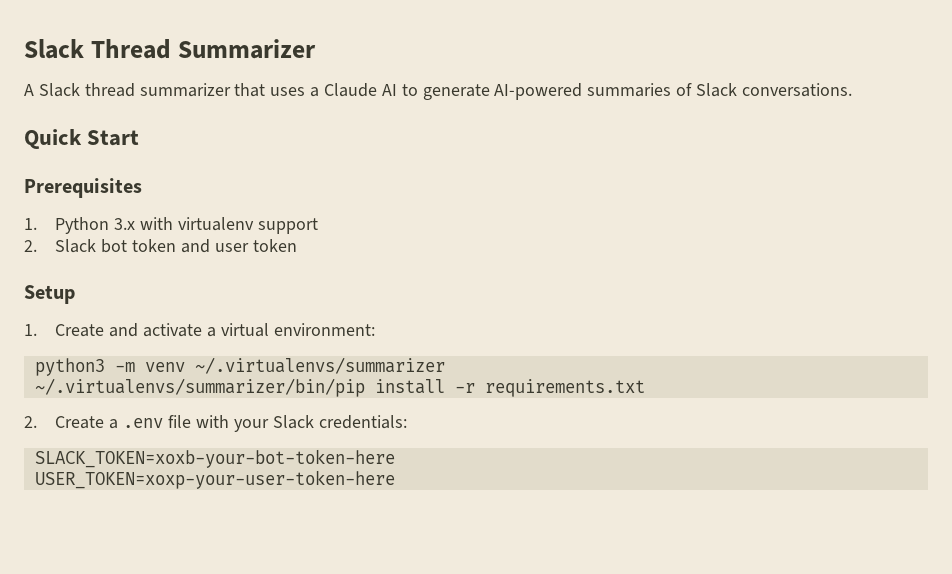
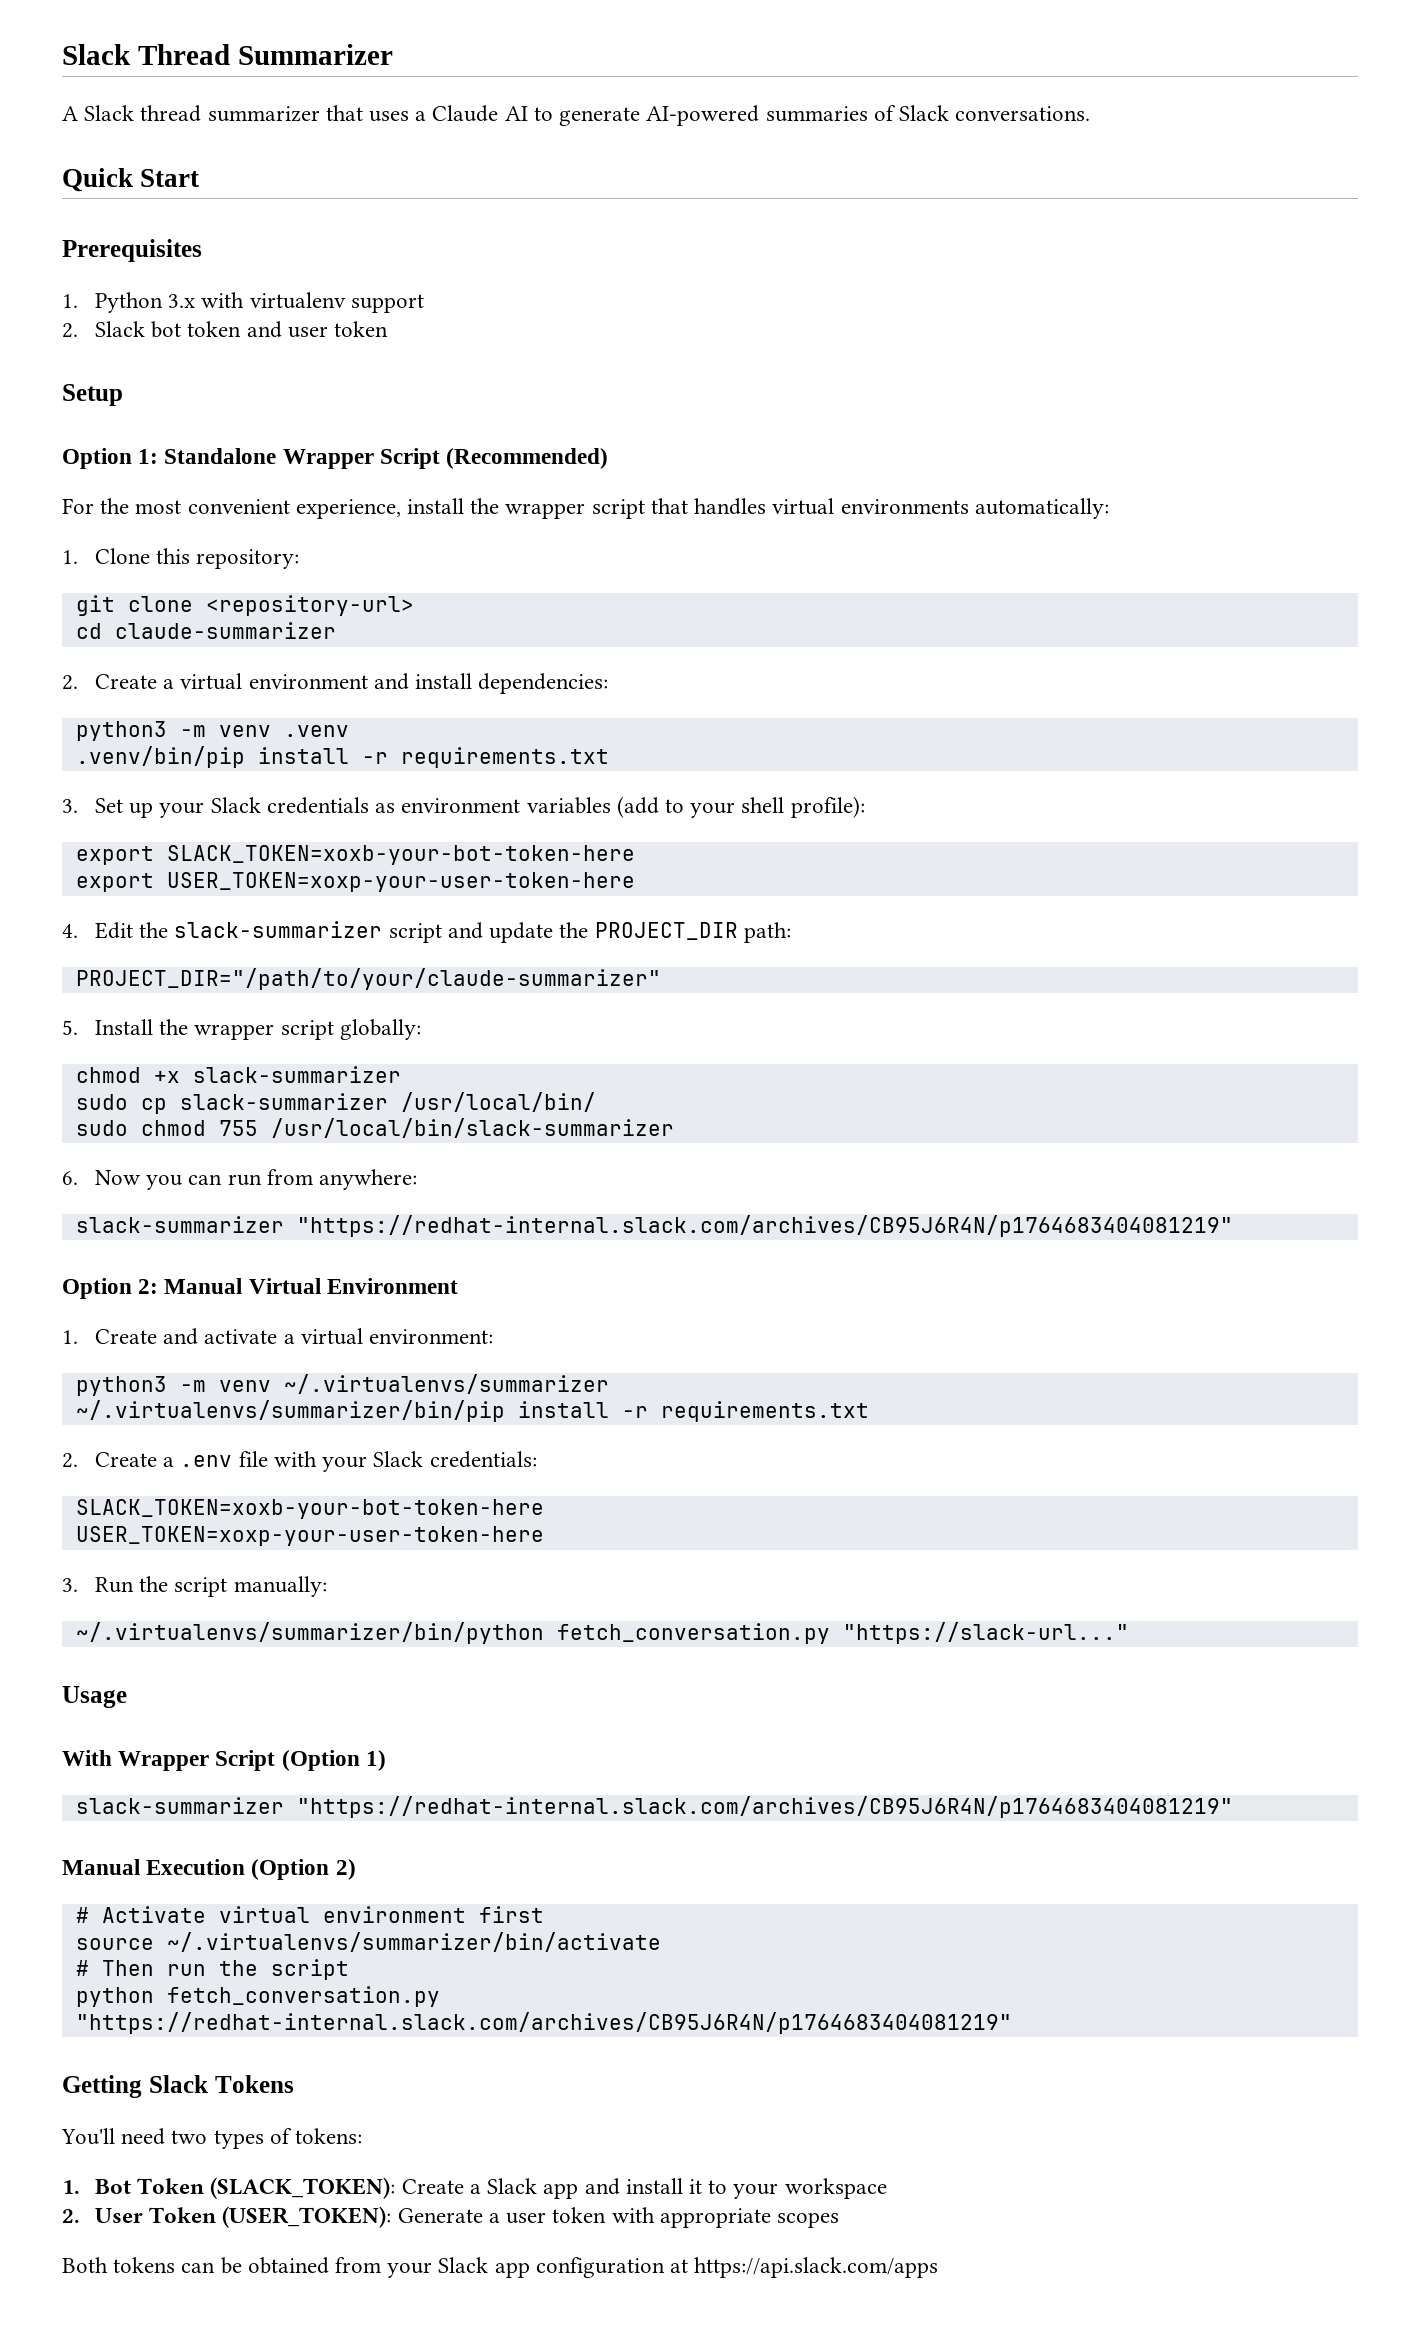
(75, 294) none -> [62,448,609,469] [62,498,1109,519] [62,548,300,569] [75,595,414,616] [75,622,336,639] [62,673,609,694] [75,721,349,741] [75,746,609,768] [62,796,865,818] [75,845,635,865] [75,872,635,892] [62,921,791,943] [75,968,661,990] [62,1019,421,1040] [75,1066,401,1083] [75,1092,596,1114] [75,1118,674,1138] [62,1169,418,1190] [75,1215,1233,1237] [62,1278,458,1299] // Option 1: Standalone Wrapper Script (Recommended) // For the most convenient experience, install the wrapper script that handles virtual environments automatically: // 1. Clone this repository: // git clone <repository-url> // cd claude-summarizer // 2. Create a virtual environment and install dependencies: // python3 -m venv .venv // .venv/bin/pip install -r requirements.txt // 3. Set up your Slack credentials as environment variables (add to your shell profile): // export SLACK_TOKEN=xoxb-your-bot-token-here // export USER_TOKEN=xoxp-your-user-token-here // 4. Edit the slack-summarizer script and update the PROJECT_DIR path: // PROJECT_DIR="/path/to/your/claude-summarizer" // 5. Install the wrapper script globally: // chmod +x slack-summarizer // sudo cp slack-summarizer /usr/local/bin/ // sudo chmod 755 /usr/local/bin/slack-summarizer // 6. Now you can run from anywhere: // slack-summarizer "https://redhat-internal.slack.com/archives/CB95J6R4N/p1764683404081219" // Option 2: Manual Virtual Environment
(395, 479) none -> [62,1576,327,1597] [75,1622,1129,1644] [62,1686,127,1708] [62,1750,386,1771] [75,1796,1233,1818] [62,1859,356,1880] [75,1906,544,1923] [75,1932,661,1952] [75,1959,349,1980] [75,1986,440,2007] [75,2012,1012,2034] [62,2075,294,2098] [61,2128,363,2149] [62,2177,887,2199] [62,2206,839,2228] [62,2257,939,2278] // 3. Run the script manually: // ~/.virtualenvs/summarizer/bin/python fetch_conversation.py "https://slack-url..." // Usage // With Wrapper Script (Option 1) // slack-summarizer "https://redhat-internal.slack.com/archives/CB95J6R4N/p1764683404081219" // Manual Execution (Option 2) // # Activate virtual environment first // source ~/.virtualenvs/summarizer/bin/activate // # Then run the script // python fetch_conversation.py "https://redhat-internal.slack.com/archives/CB95J6R4N/p1764683404081219" // Getting Slack Tokens // You'll need two types of tokens: // 1. Bot Token (SLACK_TOKEN): Create a Slack app and install it to your workspace // 2. User Token (USER_TOKEN): Generate a user token with appropriate scopes // Both tokens can be obtained from your Slack app configuration at https://api.slack.com/apps

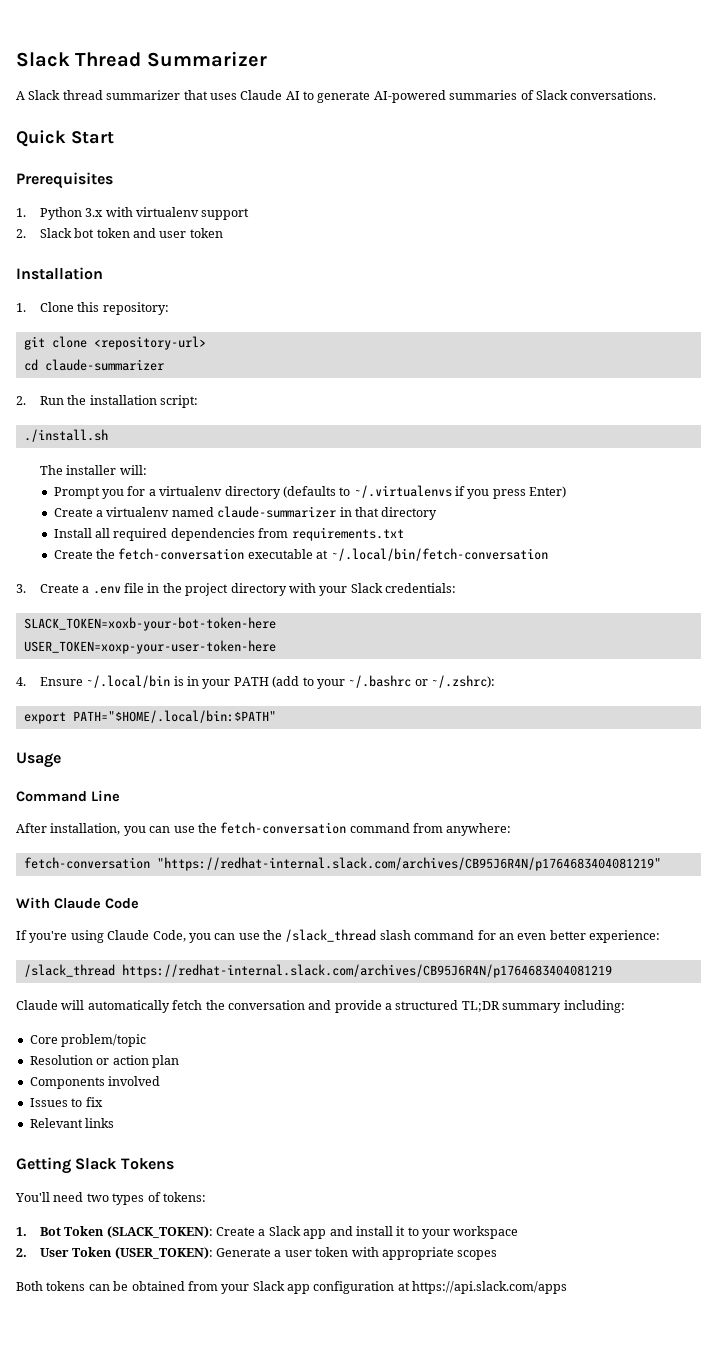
[415,111,427,121] a -> (237, 96) none
[62,384,123,406] [62,448,609,469] [62,498,1109,519] Setup // Option 1: Standalone Wrapper Script (Recommended) // For the most convenient experience, install the wrapper script that handles virtual environments automatically: -> [16,267,103,280] Installation
[95,673,609,694] [75,721,349,741] [75,746,609,768] [62,796,865,818] [75,845,635,865] [75,872,635,892] [62,921,791,943] [75,968,661,990] [62,1019,421,1040] [75,1066,401,1083] [75,1092,596,1114] [75,1118,674,1138] [62,1169,418,1190] [75,1215,1233,1237] [62,1278,458,1299] [62,1328,494,1345] [75,1374,609,1396] [75,1400,869,1422] [62,1451,268,1468] Create a virtual environment and install dependencies: // python3 -m venv .venv // .venv/bin/pip install -r requirements.txt // 3. Set up your Slack credentials as environment variables (add to your shell profile): // export SLACK_TOKEN=xoxb-your-bot-token-here // export USER_TOKEN=xoxp-your-user-token-here // 4. Edit the slack-summarizer script and update the PROJECT_DIR path: // PROJECT_DIR="/path/to/your/claude-summarizer" // 5. Install the wrapper script globally: // chmod +x slack-summarizer // sudo cp slack-summarizer /usr/local/bin/ // sudo chmod 755 /usr/local/bin/slack-summarizer // 6. Now you can run from anywhere: // slack-summarizer "https://redhat-internal.slack.com/archives/CB95J6R4N/p1764683404081219" // Option 2: Manual Virtual Environment // 1. Create and activate a virtual environment: // python3 -m venv ~/.virtualenvs/summarizer // ~/.virtualenvs/summarizer/bin/pip install -r requirements.txt // 2. Create a .env file -> [39,395,198,408] [23,429,108,442] [39,465,147,475] [53,485,567,499] [53,506,438,520] [53,527,404,541] [53,548,548,561] [16,583,287,596] Run the installation script: // ./install.sh // The installer will: // Prompt you for a virtualenv directory (defaults to ~/.virtualenvs if you press Enter) // Create a virtualenv named claude-summarizer in that directory // Install all required dependencies from requirements.txt // Create the fetch-conversation executable at ~/.local/bin/fetch-conversation // 3. Create a .env file in the project directory
[62,1576,327,1597] [75,1622,1129,1644] [62,1686,127,1708] [62,1750,386,1771] [75,1796,1233,1818] [62,1859,356,1880] [75,1906,544,1923] [75,1932,661,1952] [75,1959,349,1980] [75,1986,440,2007] [75,2012,1012,2034] 3. Run the script manually: // ~/.virtualenvs/summarizer/bin/python fetch_conversation.py "https://slack-url..." // Usage // With Wrapper Script (Option 1) // slack-summarizer "https://redhat-internal.slack.com/archives/CB95J6R4N/p1764683404081219" // Manual Execution (Option 2) // # Activate virtual environment first // source ~/.virtualenvs/summarizer/bin/activate // # Then run the script // python fetch_conversation.py "https://redhat-internal.slack.com/archives/CB95J6R4N/p1764683404081219" -> [16,675,495,689] [23,710,276,724] [16,752,61,768] [16,790,120,802] [16,822,512,836] [23,857,661,871] [16,897,139,909] [16,929,660,943] [23,964,612,978] [16,1000,625,1013] [29,1034,147,1047] [29,1055,179,1068] [29,1076,161,1089] [29,1097,103,1107] [29,1118,115,1128] 4. Ensure ~/.local/bin is in your PATH (add to your ~/.bashrc or ~/.zshrc): // export PATH="$HOME/.local/bin:$PATH" // Usage // Command Line // After installation, you can use the fetch-conversation command from anywhere: // fetch-conversation "https://redhat-internal.slack.com/archives/CB95J6R4N/p1764683404081219" // With Claude Code // If you're using Claude Code, you can use the /slack_thread slash command for an even better experience: // /slack_thread https://redhat-internal.slack.com/archives/CB95J6R4N/p1764683404081219 // Claude will automatically fetch the conversation and provide a structured TL;DR summary including: // Core problem/topic // Resolution or action plan // Components involved // Issues to fix // Relevant links

